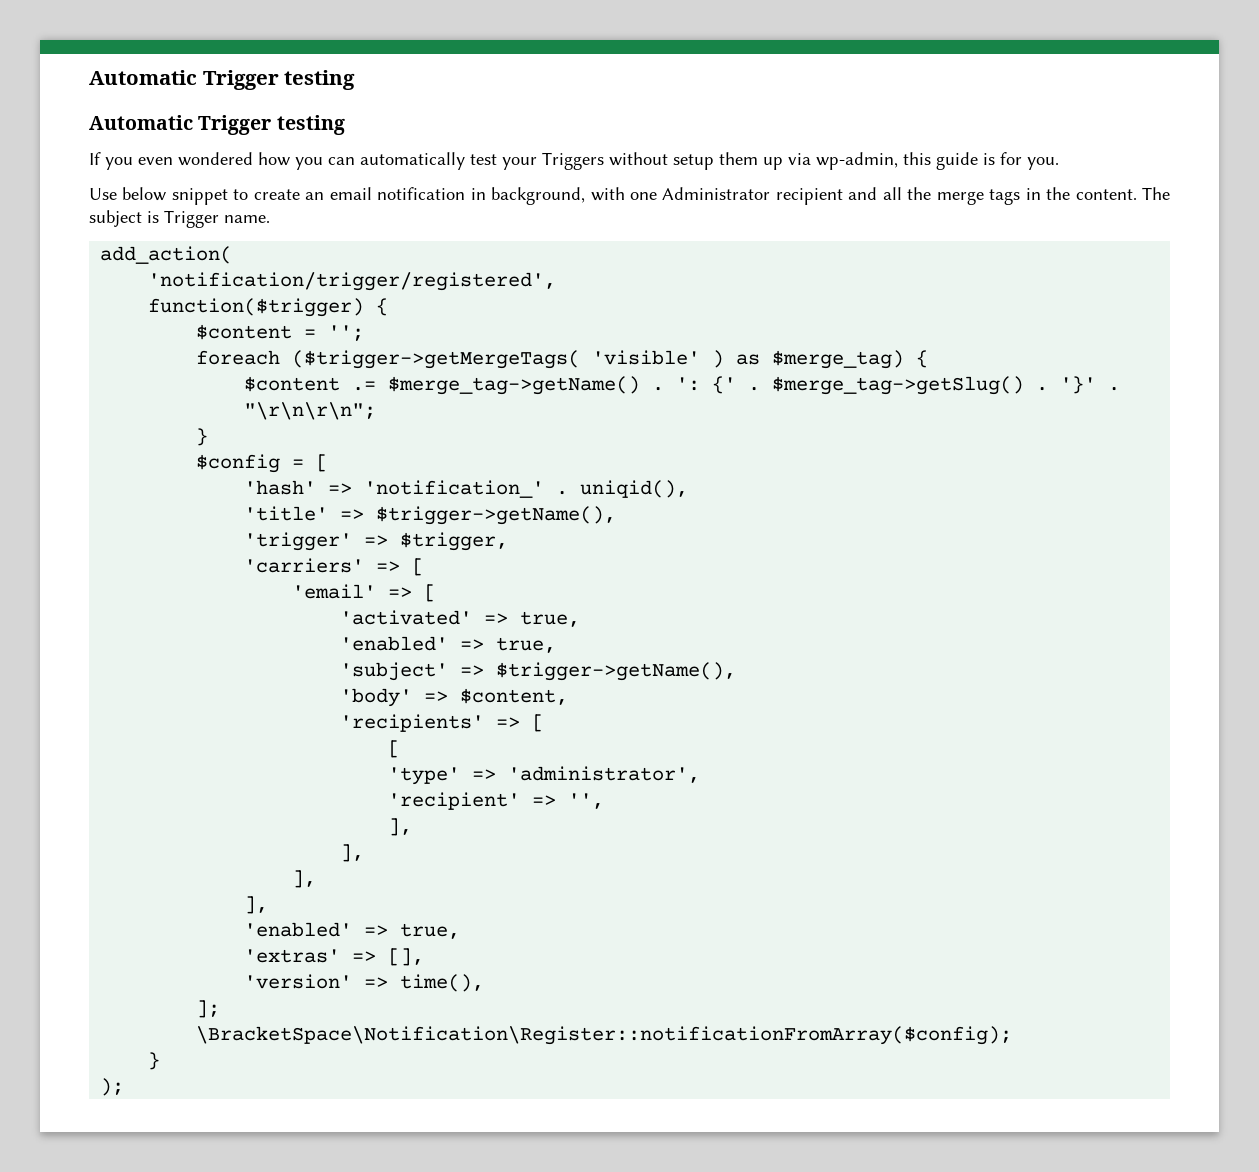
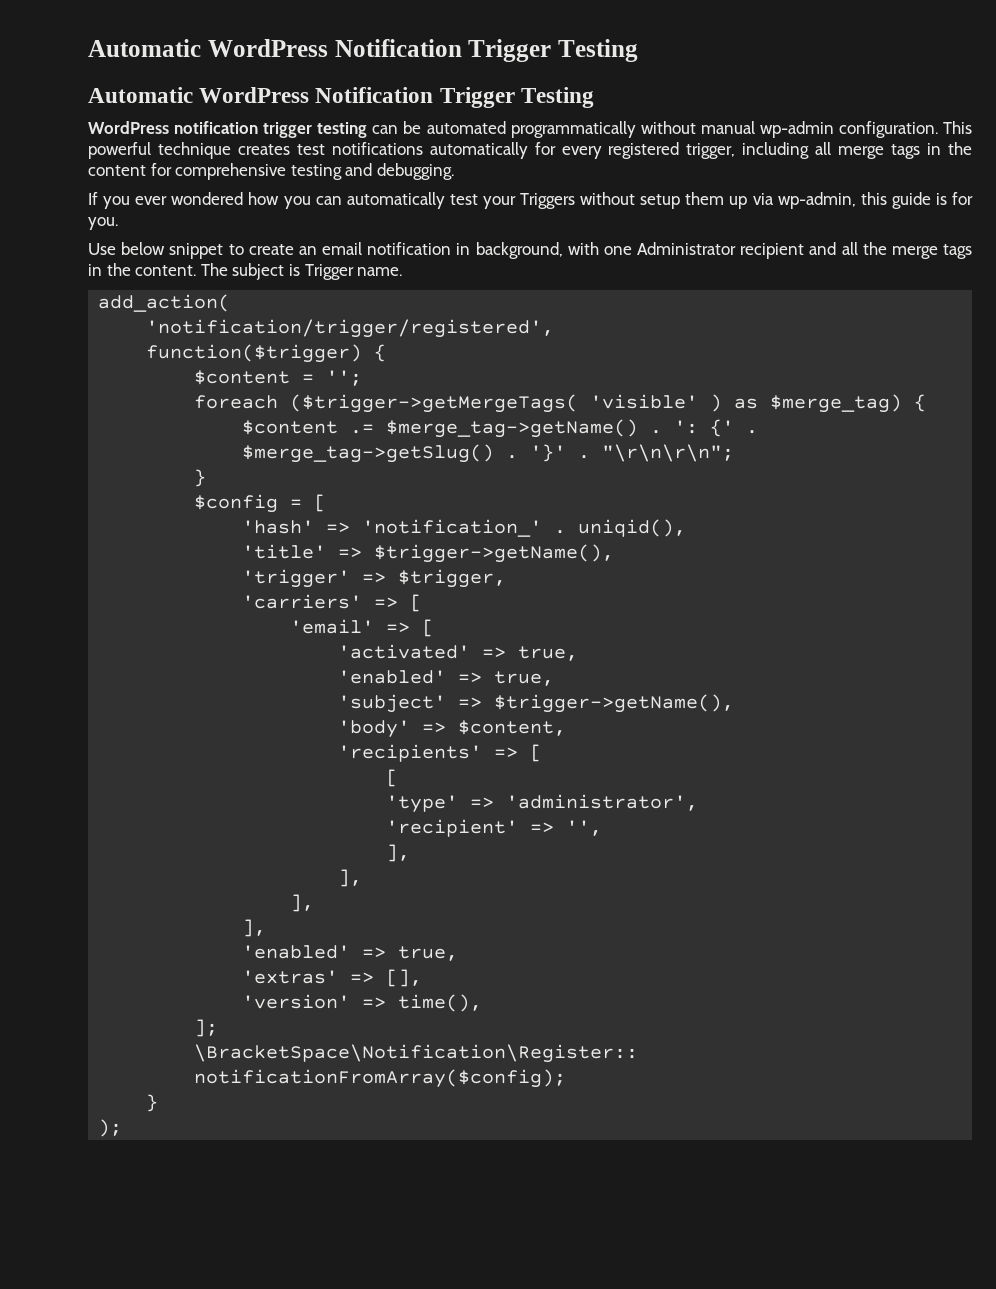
[89,70,356,90] [89,115,345,135] Automatic Trigger testing // Automatic Trigger testing -> [88,39,638,62] [88,87,594,108] [88,121,973,138] [88,142,972,159] [88,163,454,180] Automatic WordPress Notification Trigger Testing // Automatic WordPress Notification Trigger Testing // WordPress notification trigger testing can be automated programmatically without manual wp-admin configuration. This powerful technique creates test notifications automatically for every registered trigger, including all merge tags in the content for comprehensive testing and debugging.
[138,157,173,165] even -> [135,196,168,205] ever

